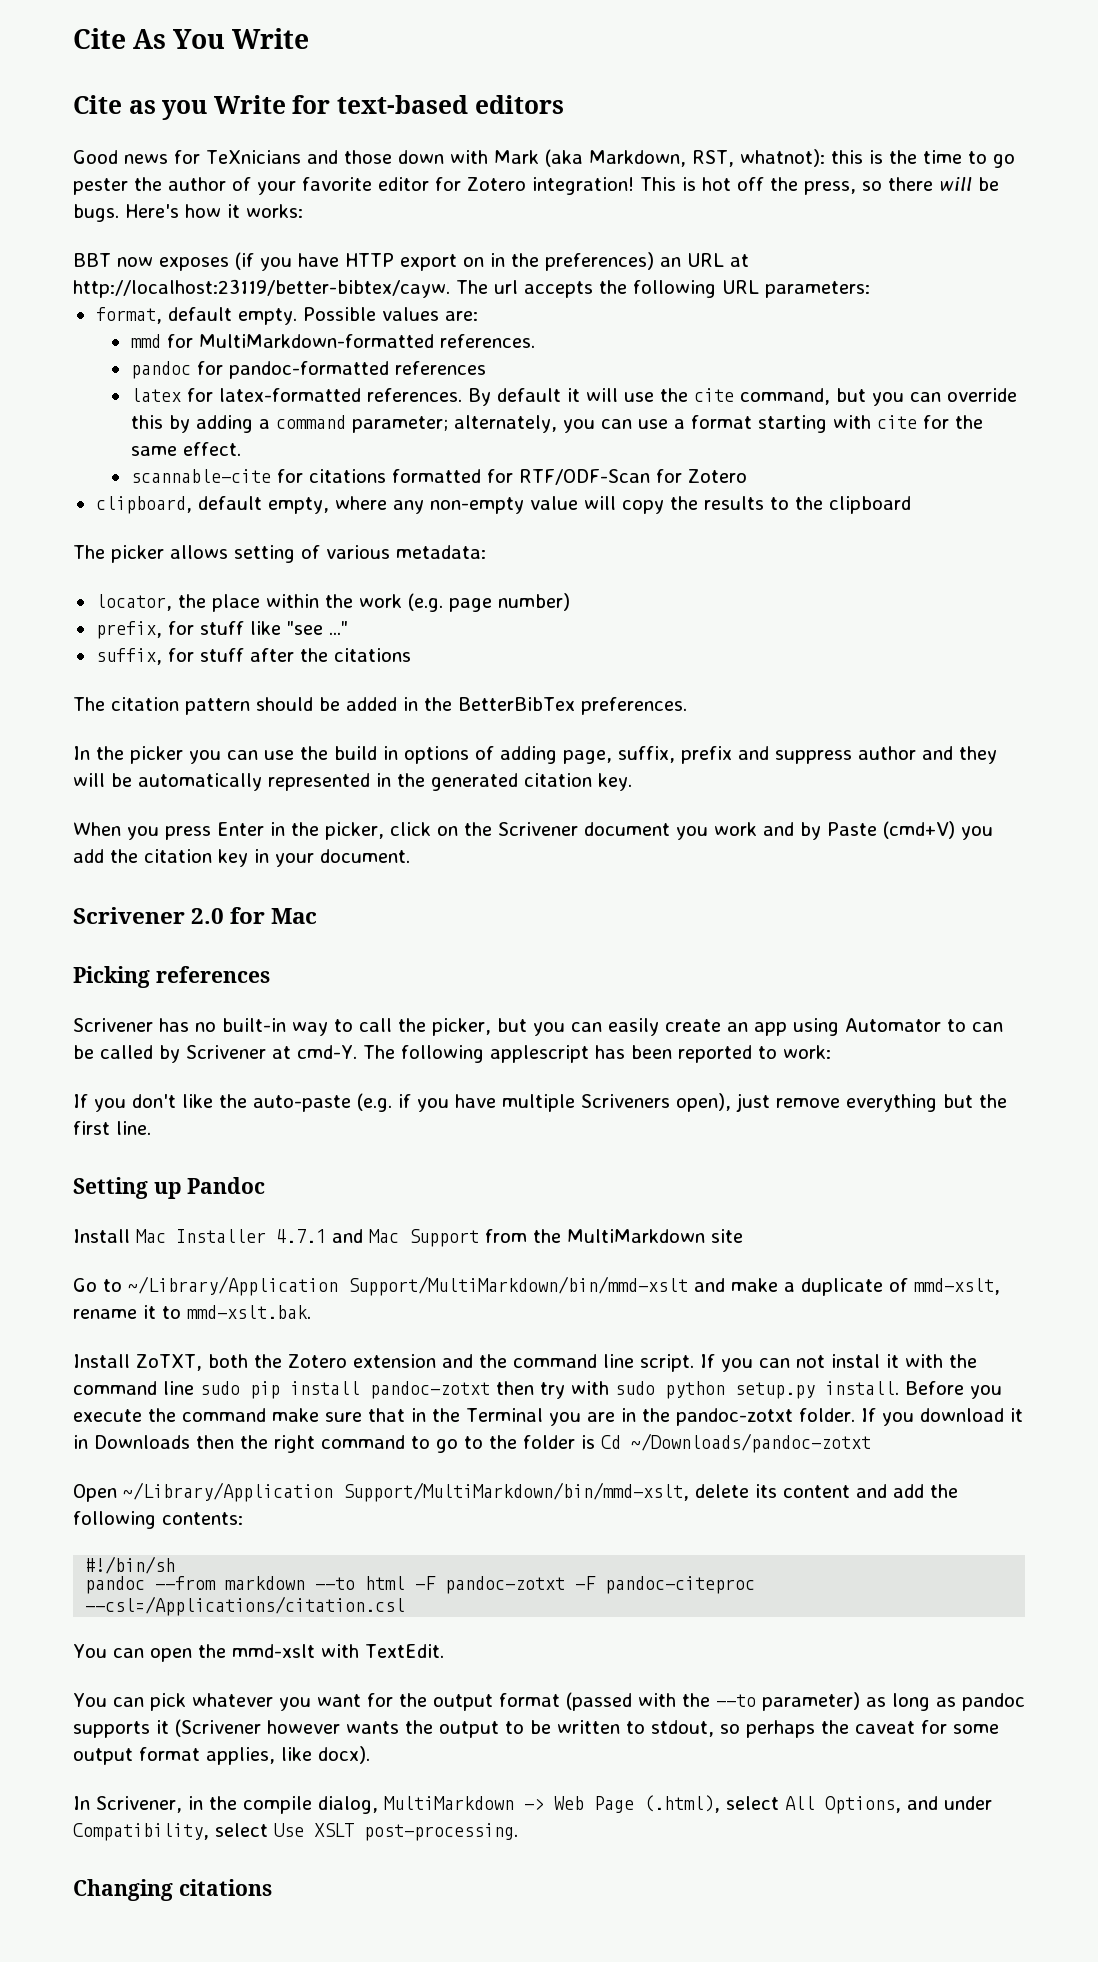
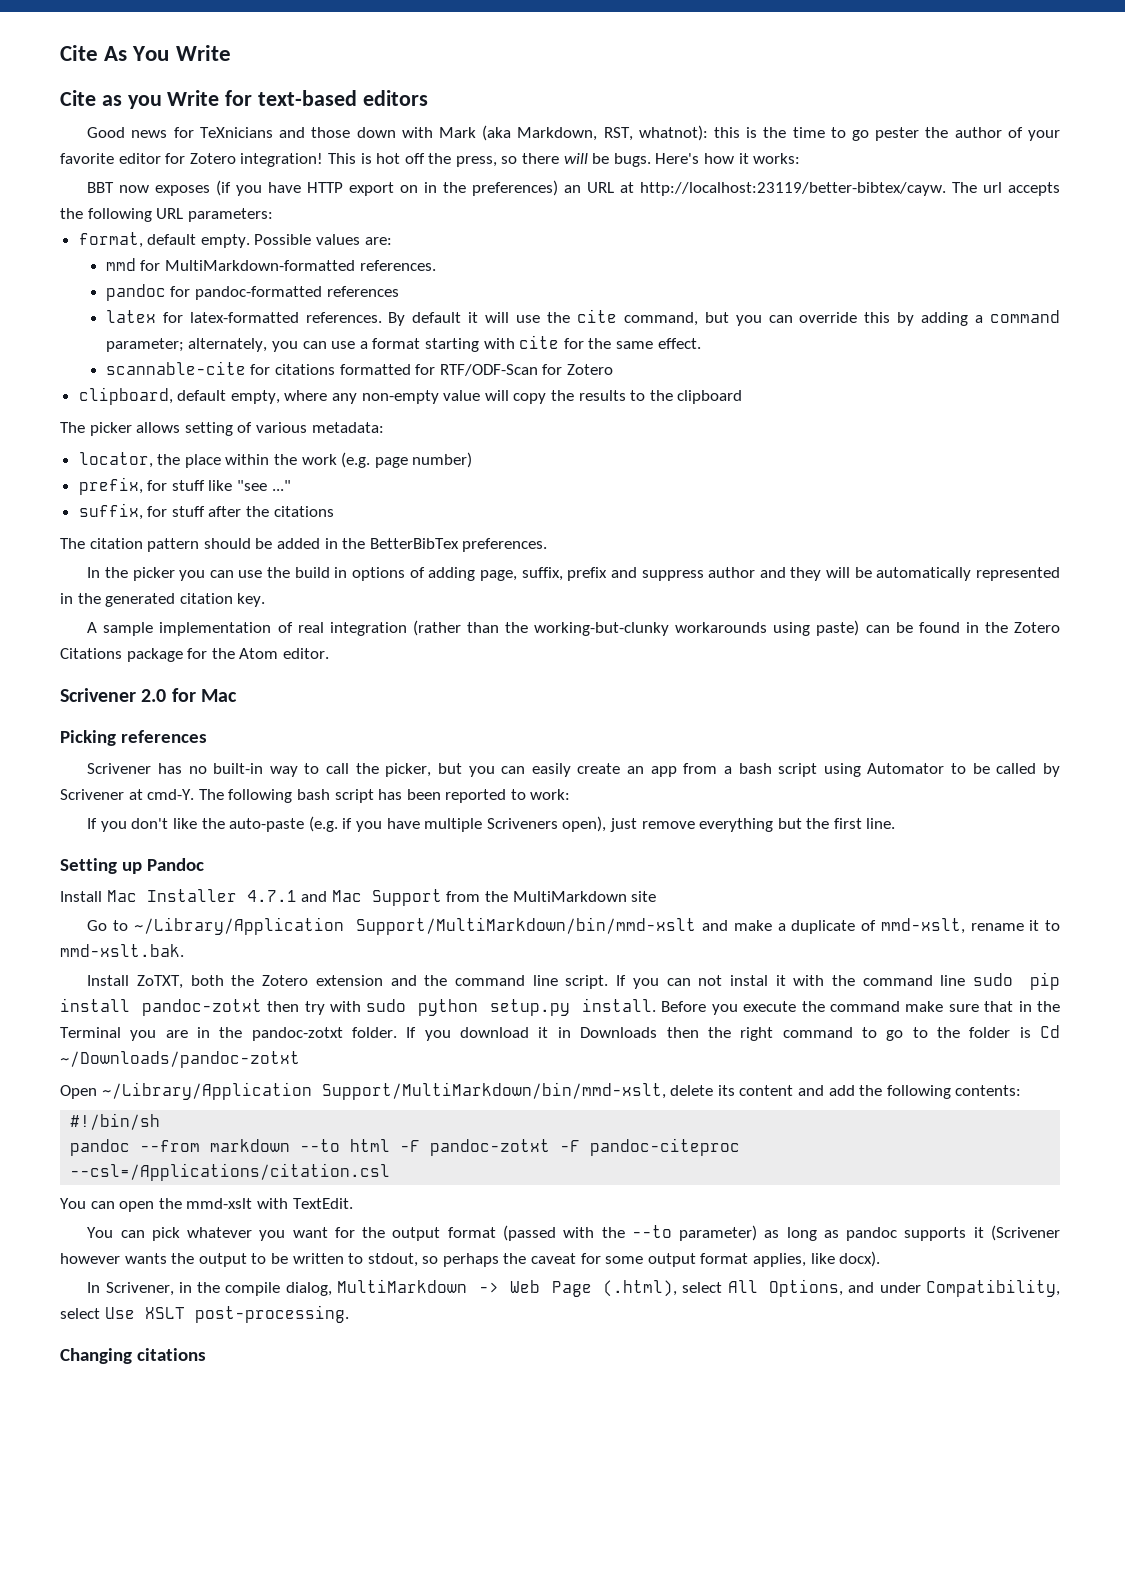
[73,821,993,840] [73,849,410,867] When you press Enter in the picker, click on the Scrivener document you work and by Paste (cmd+V) you add the citation key in your document. -> [87,620,1060,636] [60,648,329,662] A sample implementation of real integration (rather than the working-but-clunky workarounds using paste) can be found in the Zotero Citations package for the Atom editor.
(787, 1029) none -> [683,763,818,777] from a bash script
[972,1022,1003,1032] can -> (967, 768) none
[489,1045,589,1063] applescript -> [296,789,374,803] bash script

